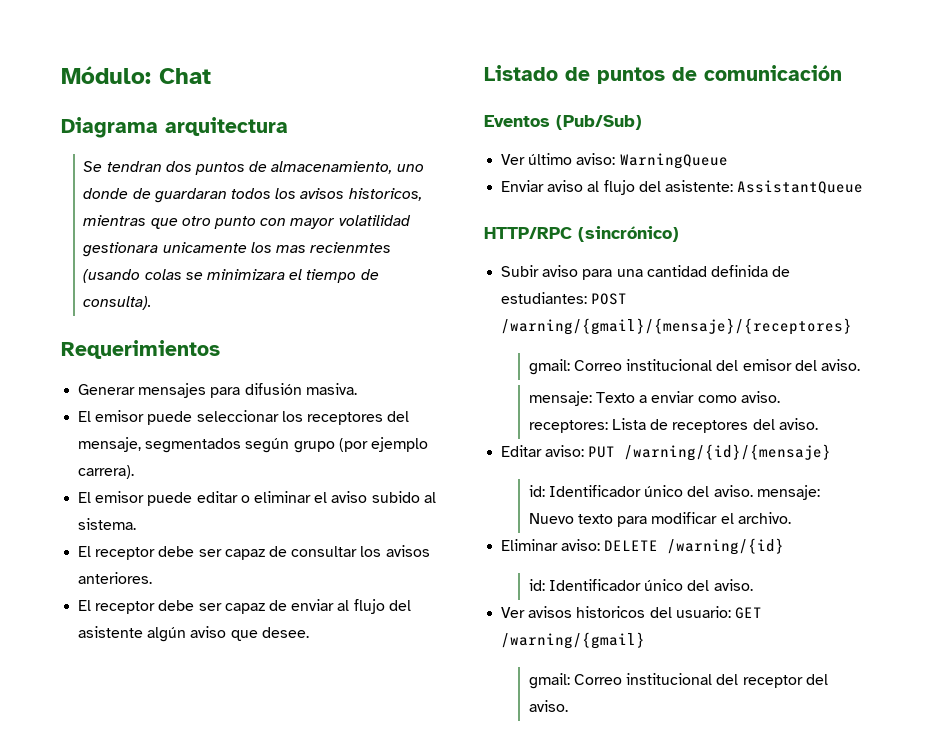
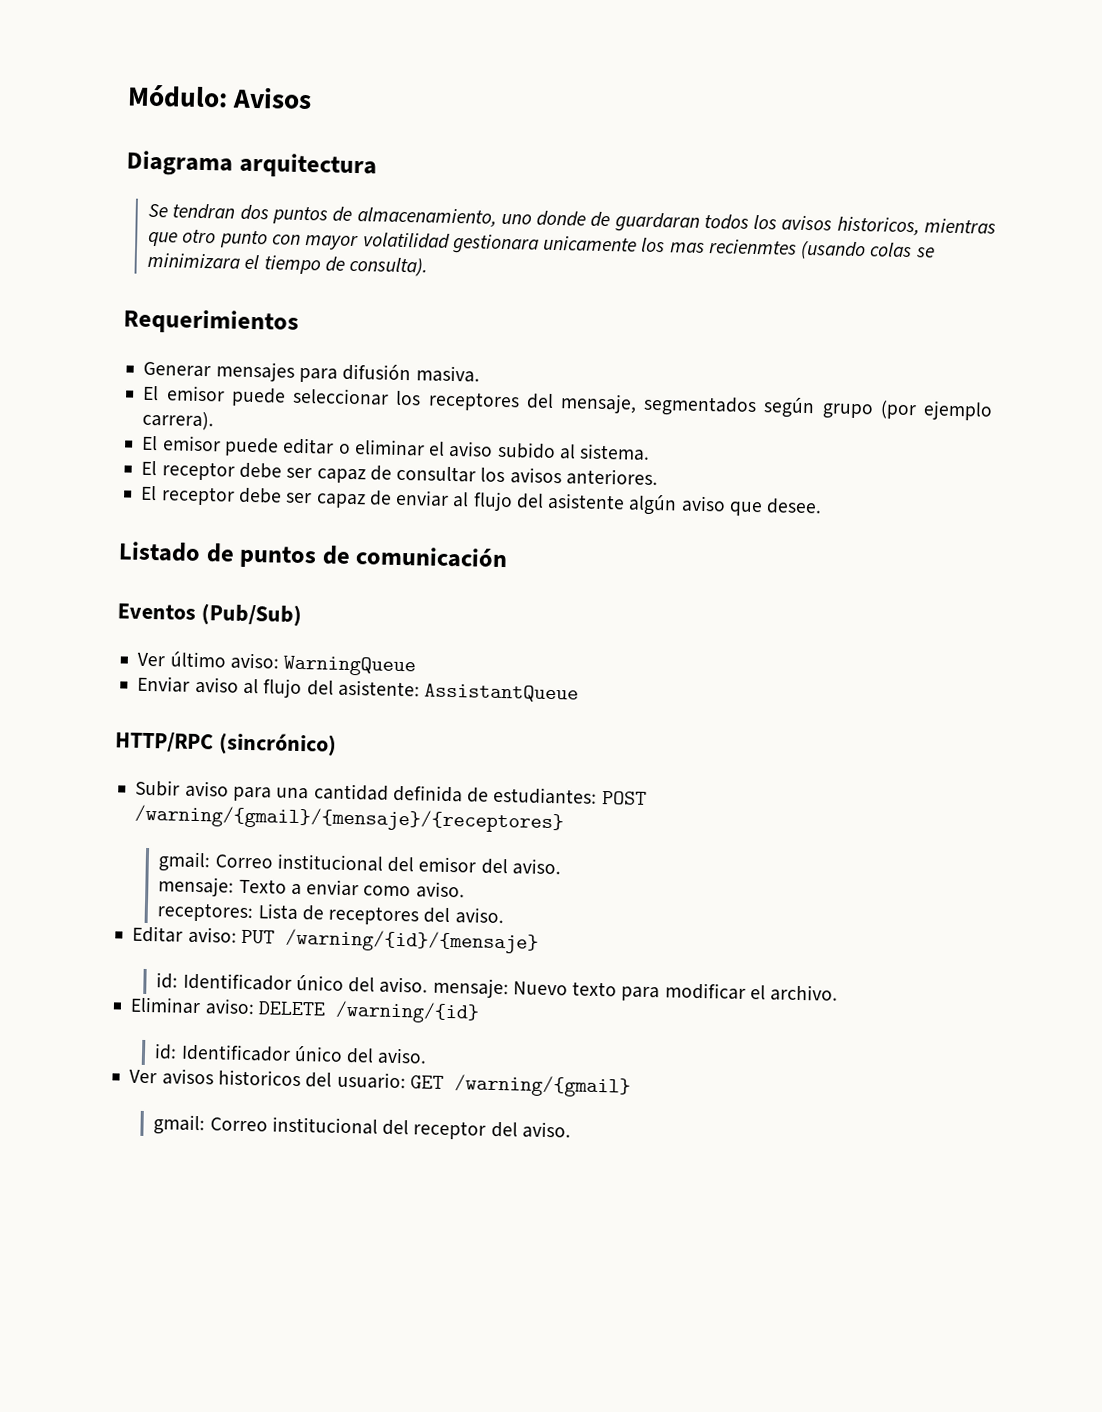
[159,68,211,84] Chat -> [232,86,313,110] Avisos

